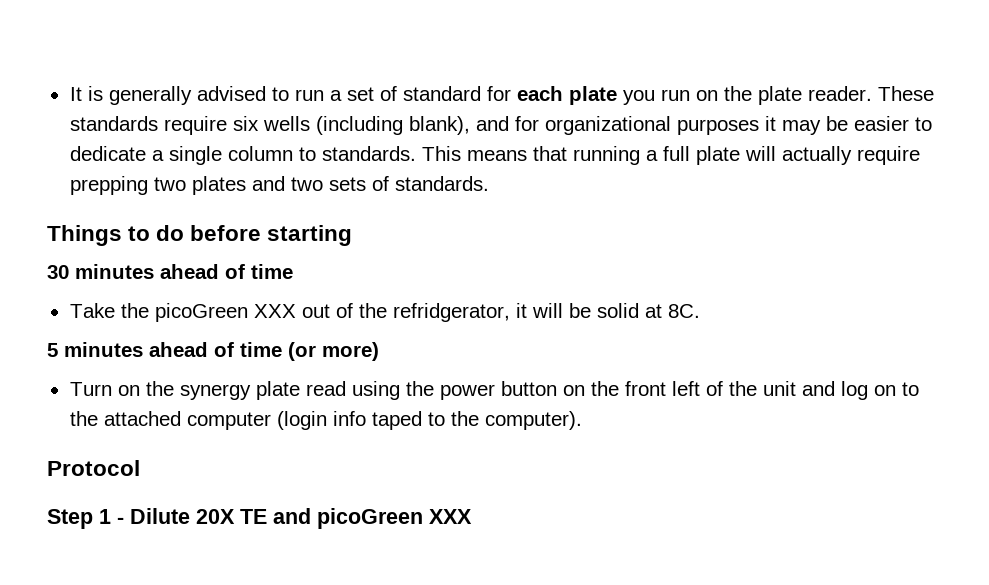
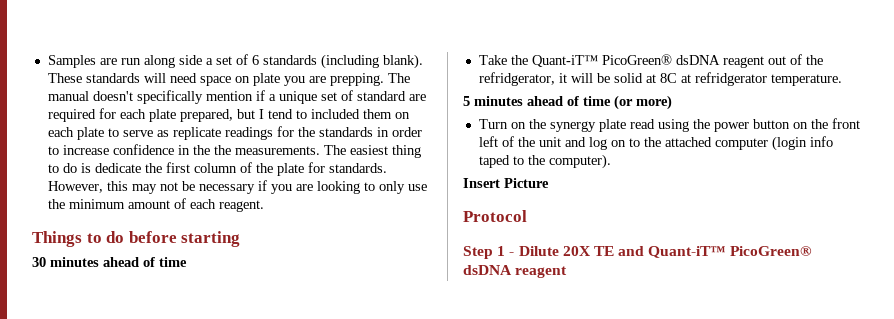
[69,86,934,105] [69,116,932,135] [69,146,920,165] [69,176,489,195] It is generally advised to run a set of standard for each plate you run on the plate reader. These standards require six wells (including blank), and for organizational purposes it may be easier to dedicate a single column to standards. This means that running a full plate will actually require prepping two plates and two sets of standards. -> [47,54,423,69] [47,73,410,86] [47,90,426,104] [47,108,410,122] [47,126,422,140] [47,144,421,158] [47,162,387,176] [47,180,427,194] [47,198,264,212] Samples are run along side a set of 6 standards (including blank). These standards will need space on plate you are prepping. The manual doesn't specifically mention if a unique set of standard are required for each plate prepared, but I tend to included them on each plate to serve as replicate readings for the standards in order to increase confidence in the the measurements. The easiest thing to do is dedicate the first column of the plate for standards. However, this may not be necessary if you are looking to only use the minimum amount of each reagent.
[154,303,296,322] picoGreen XXX -> [531,54,764,68] Quant-iT™ PicoGreen® dsDNA reagent
[667,304,700,318] 8C. -> [659,72,842,86] 8C at refridgerator temperature.
(582, 420) none -> [463,178,549,188] // Insert Picture
[317,508,472,529] picoGreen XXX -> [648,246,813,258] [463,265,568,278] Quant-iT™ PicoGreen® dsDNA reagent

